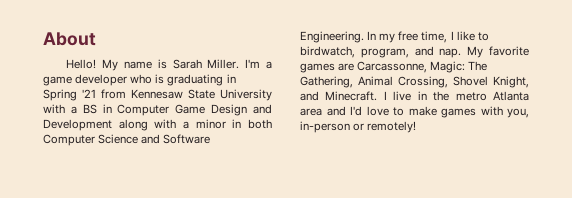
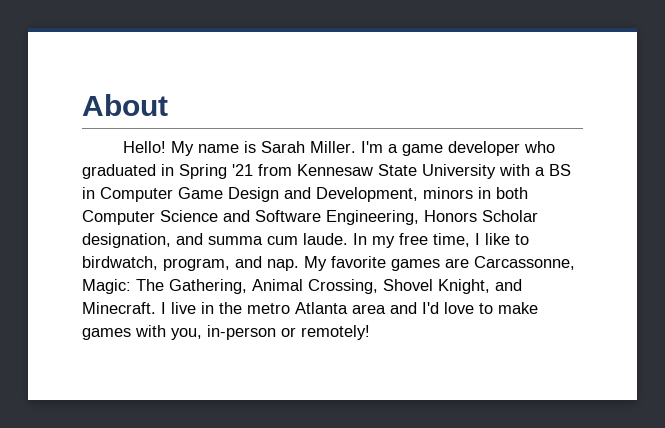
[155,74,224,86] is graduating -> [82,164,156,179] graduated
[43,119,226,131] Development along with a minor -> [316,187,473,202] Development, minors
[300,31,364,43] Engineering. -> [326,210,538,225] [82,233,348,248] Engineering, Honors Scholar designation, and summa cum laude.

